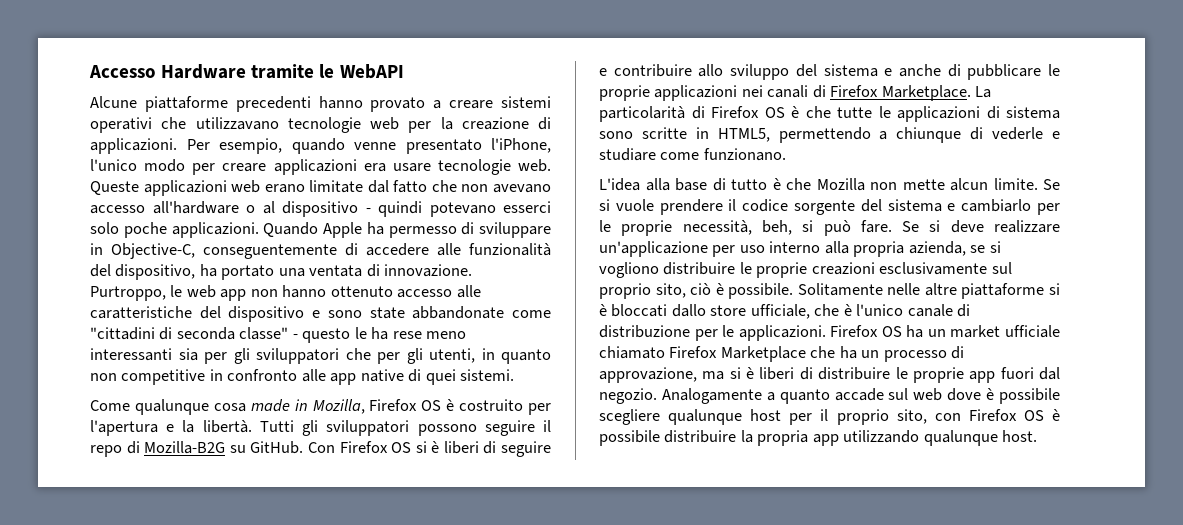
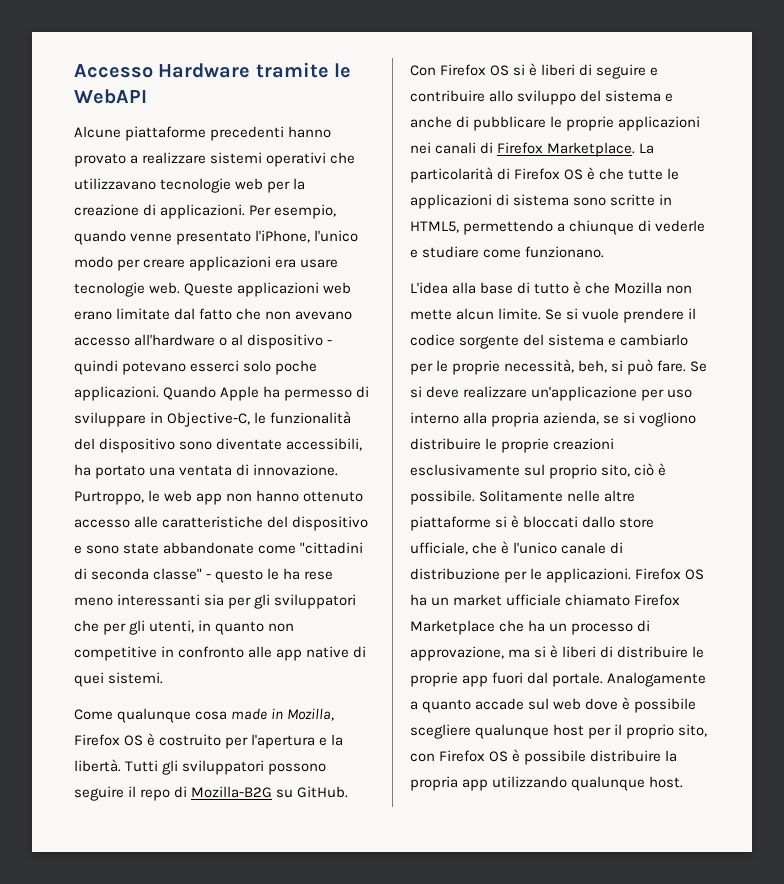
[449,100,494,109] creare -> [142,152,207,164] realizzare
[203,243,551,259] [90,264,196,280] conseguentemente di accedere alle funzionalità del dispositivo, -> [254,411,352,424] [74,438,363,453] le funzionalità del dispositivo sono diventate accessibili,
[599,388,657,404] negozio. -> [552,672,604,687] portale.

